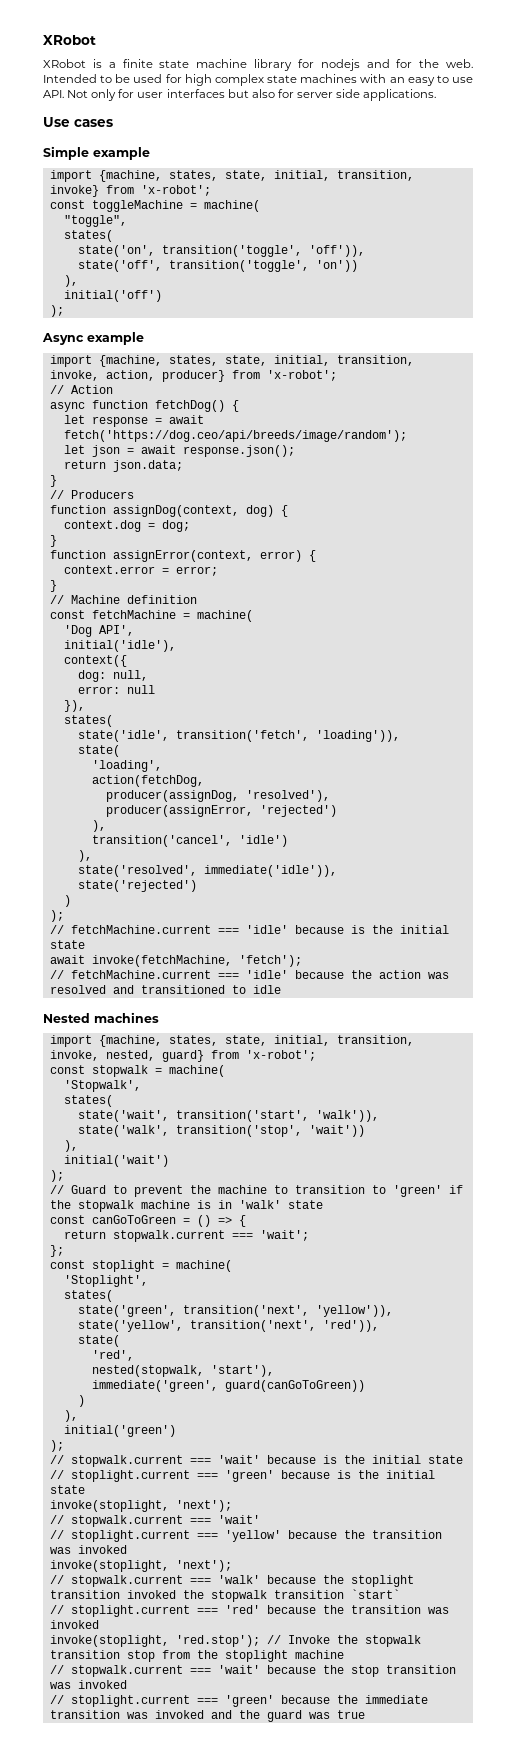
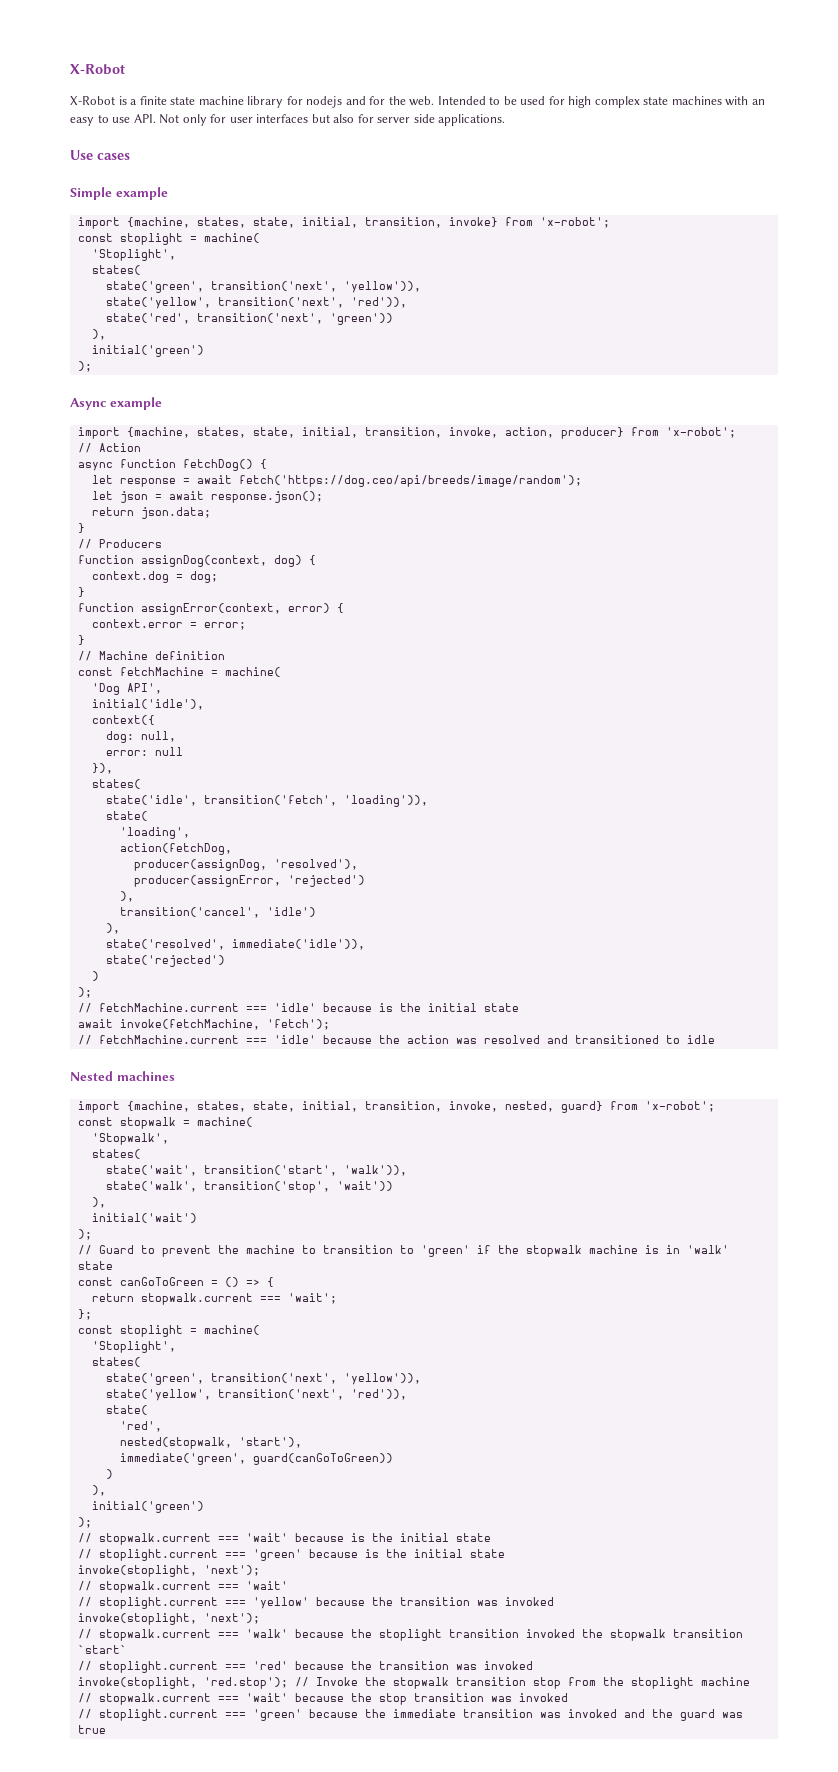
[43,35,96,45] [43,59,86,68] XRobot // XRobot -> [70,64,125,75] [70,96,115,105] X-Robot // X-Robot
[91,200,260,212] [63,215,127,227] [63,230,113,242] [77,245,365,257] [77,260,358,272] [63,275,78,287] [63,290,162,302] toggleMachine = machine( // "toggle", // states( // state('on', transition('toggle', 'off')), // state('off', transition('toggle', 'on')) // ), // initial('off') -> [119,233,260,245] [91,249,176,261] [91,265,141,275] [105,281,421,293] [105,297,407,309] [105,313,393,325] [91,329,106,340] [91,345,204,357] stoplight = machine( // 'Stoplight', // states( // state('green', transition('next', 'yellow')), // state('yellow', transition('next', 'red')), // state('red', transition('next', 'green')) // ), // initial('green')

